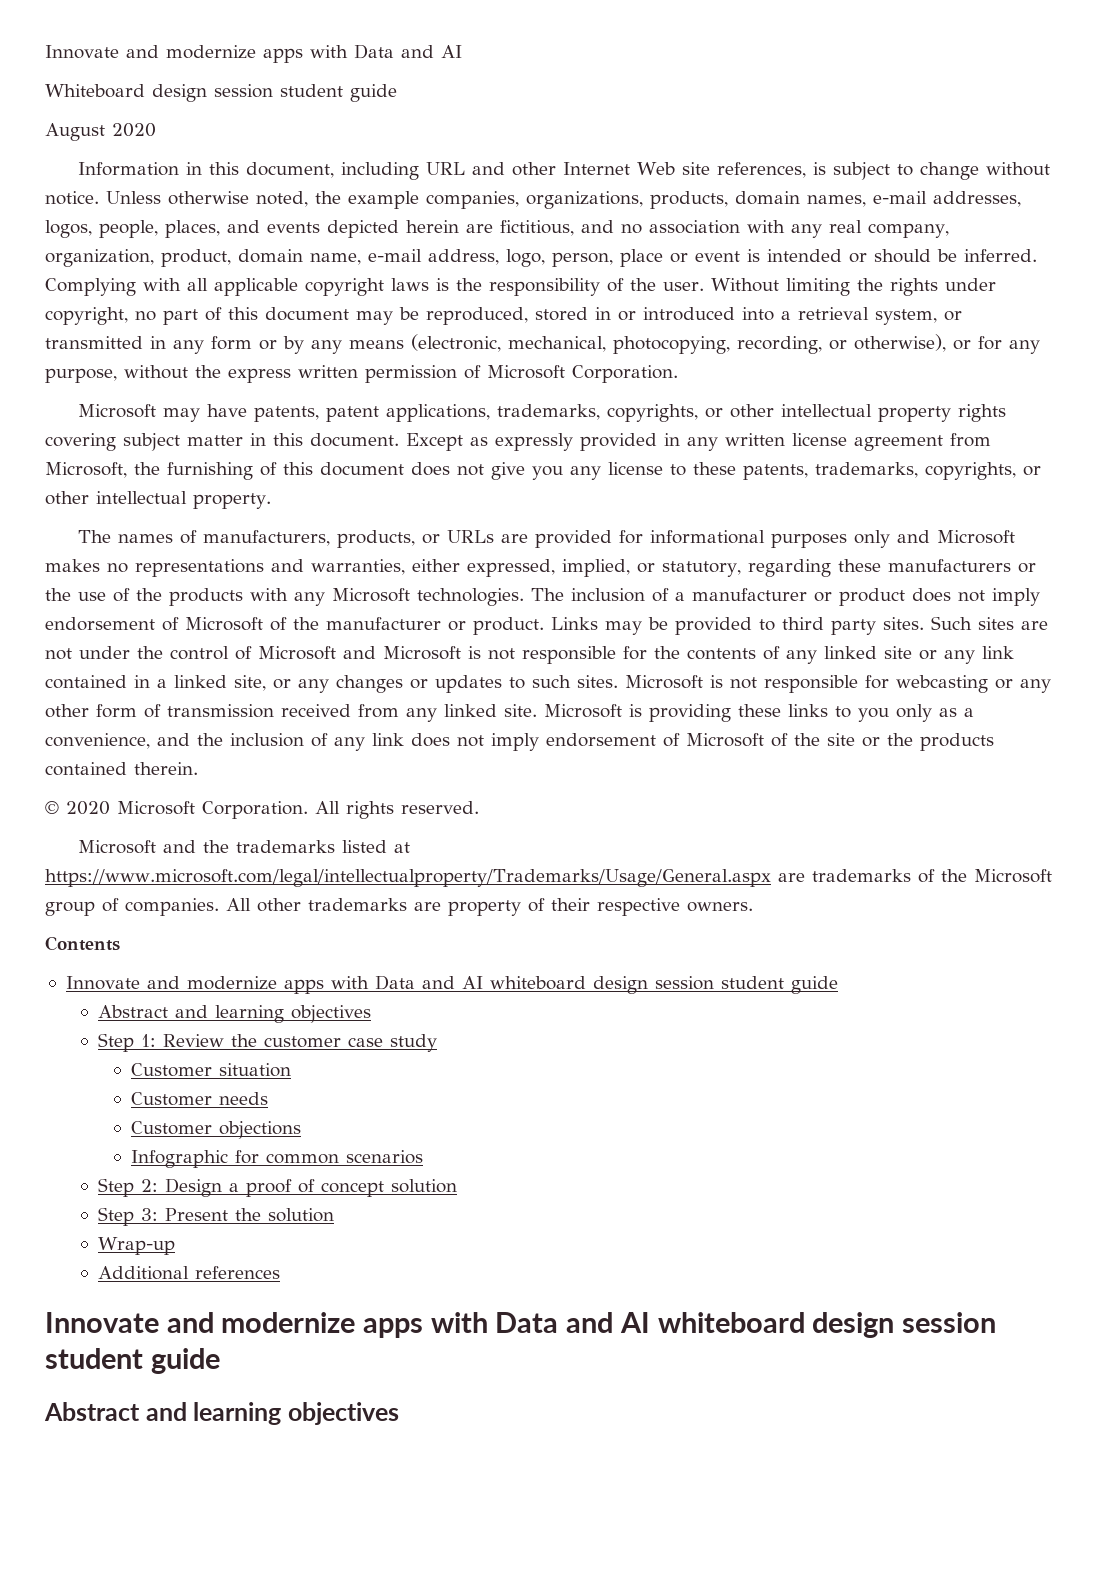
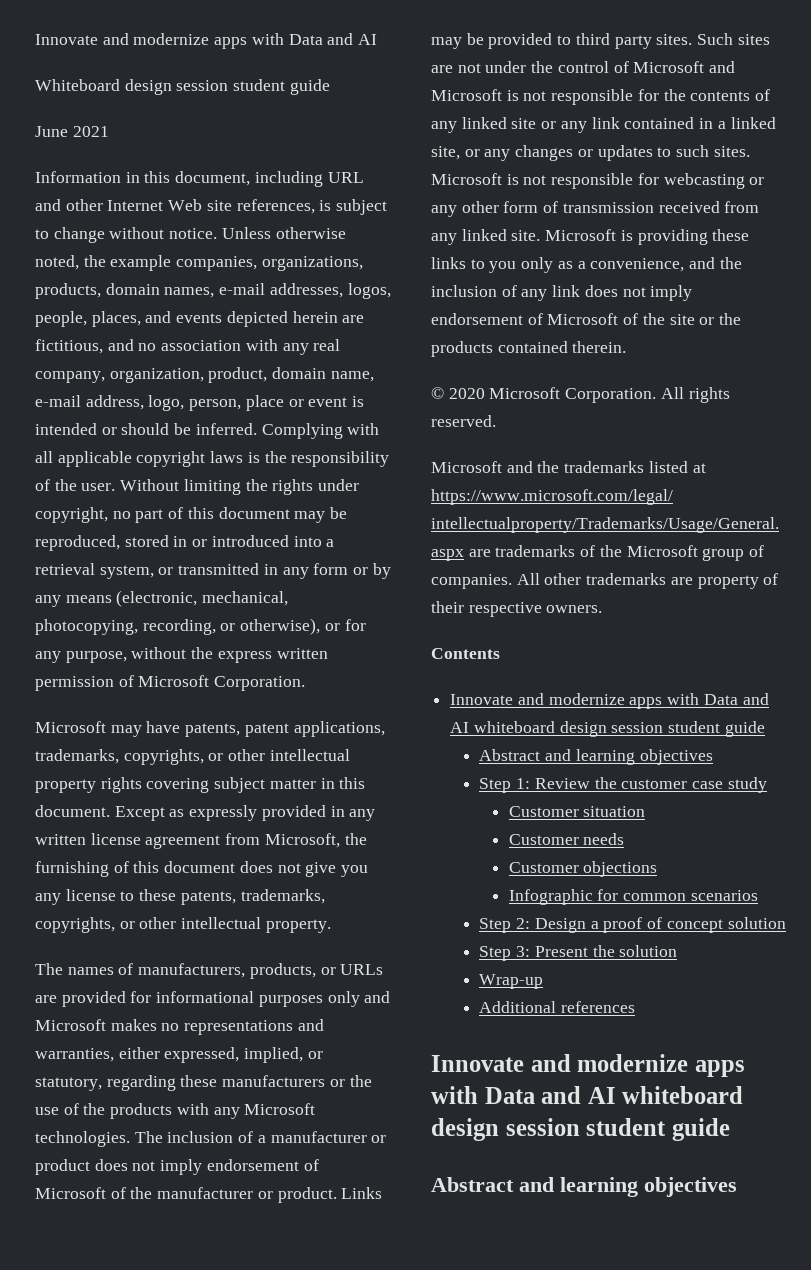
[45,123,156,141] August 2020 -> [35,126,109,137] June 2021

